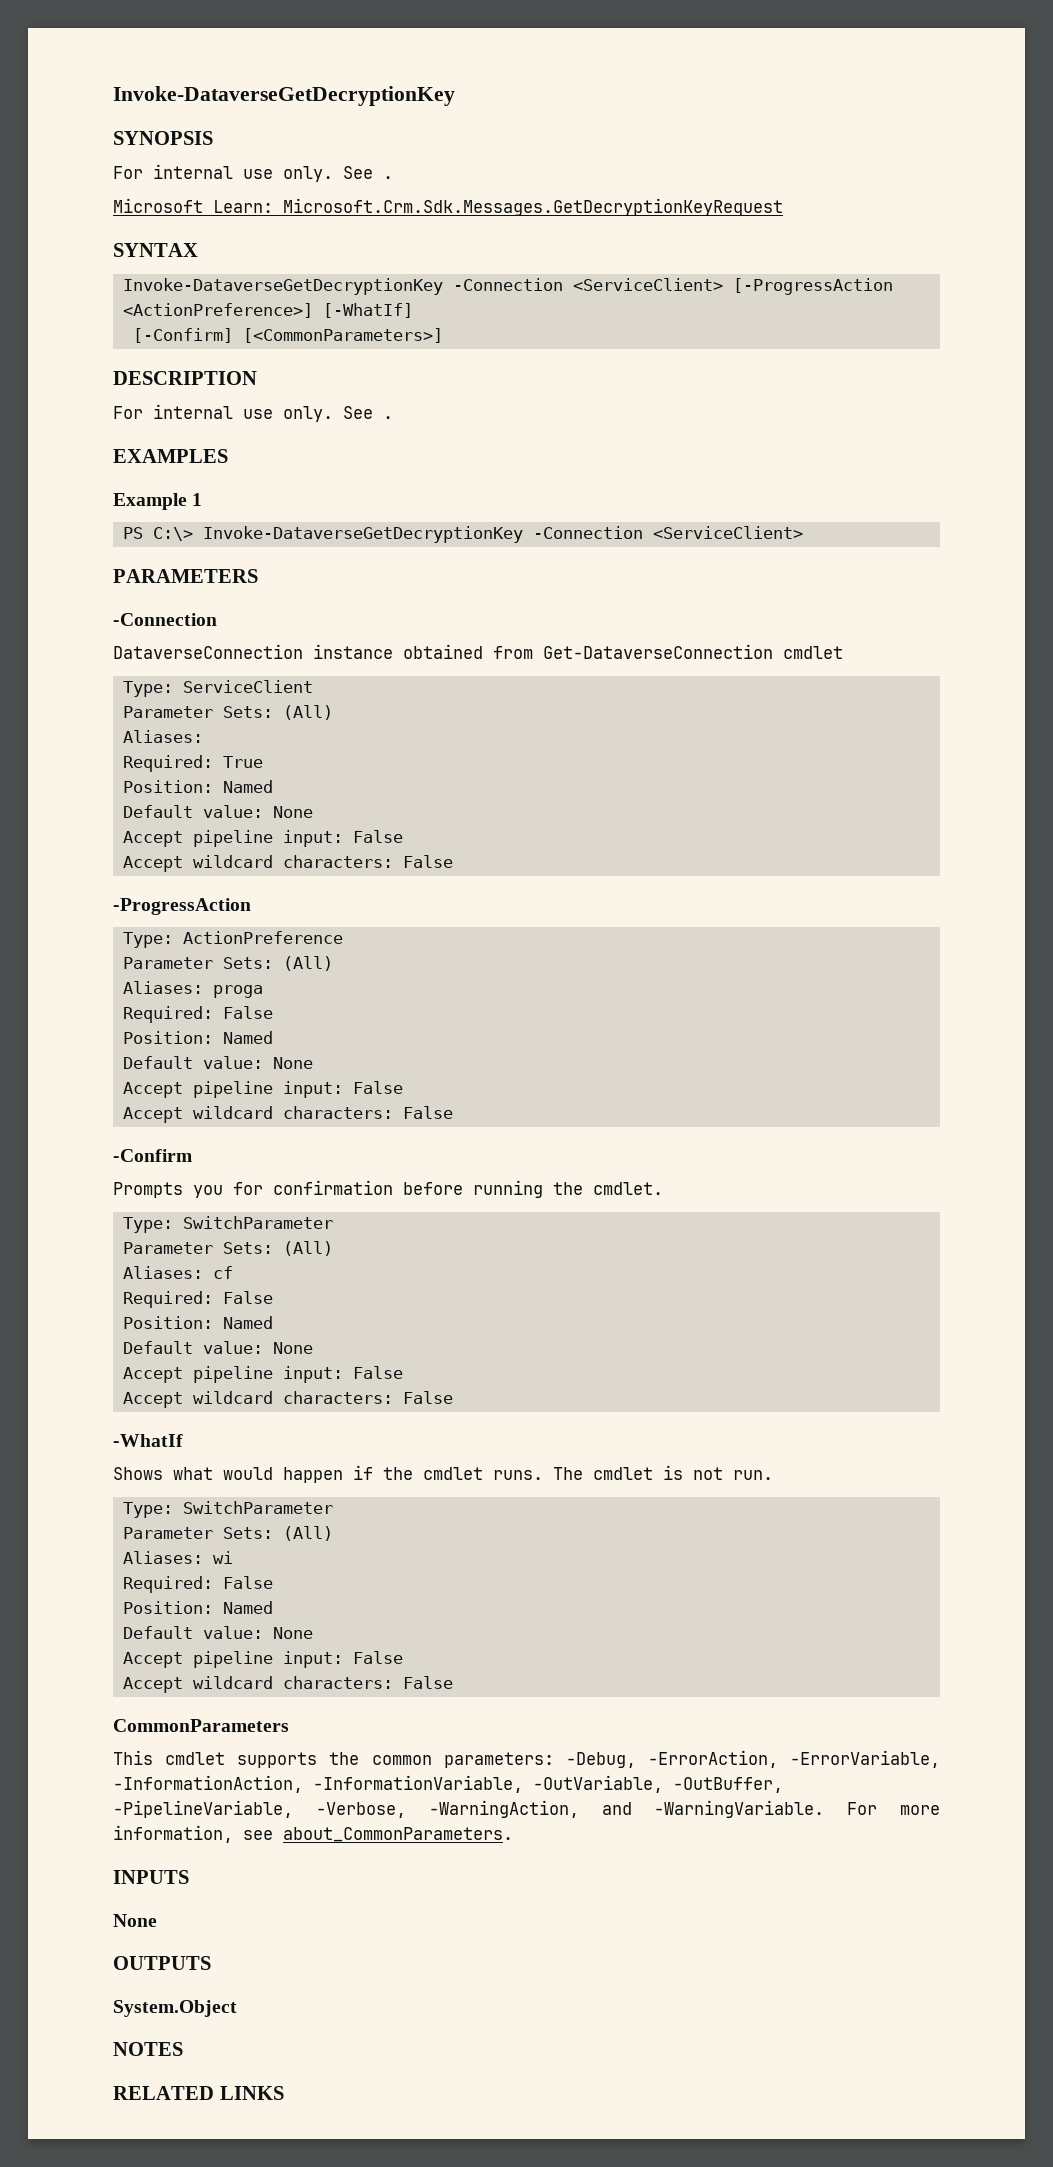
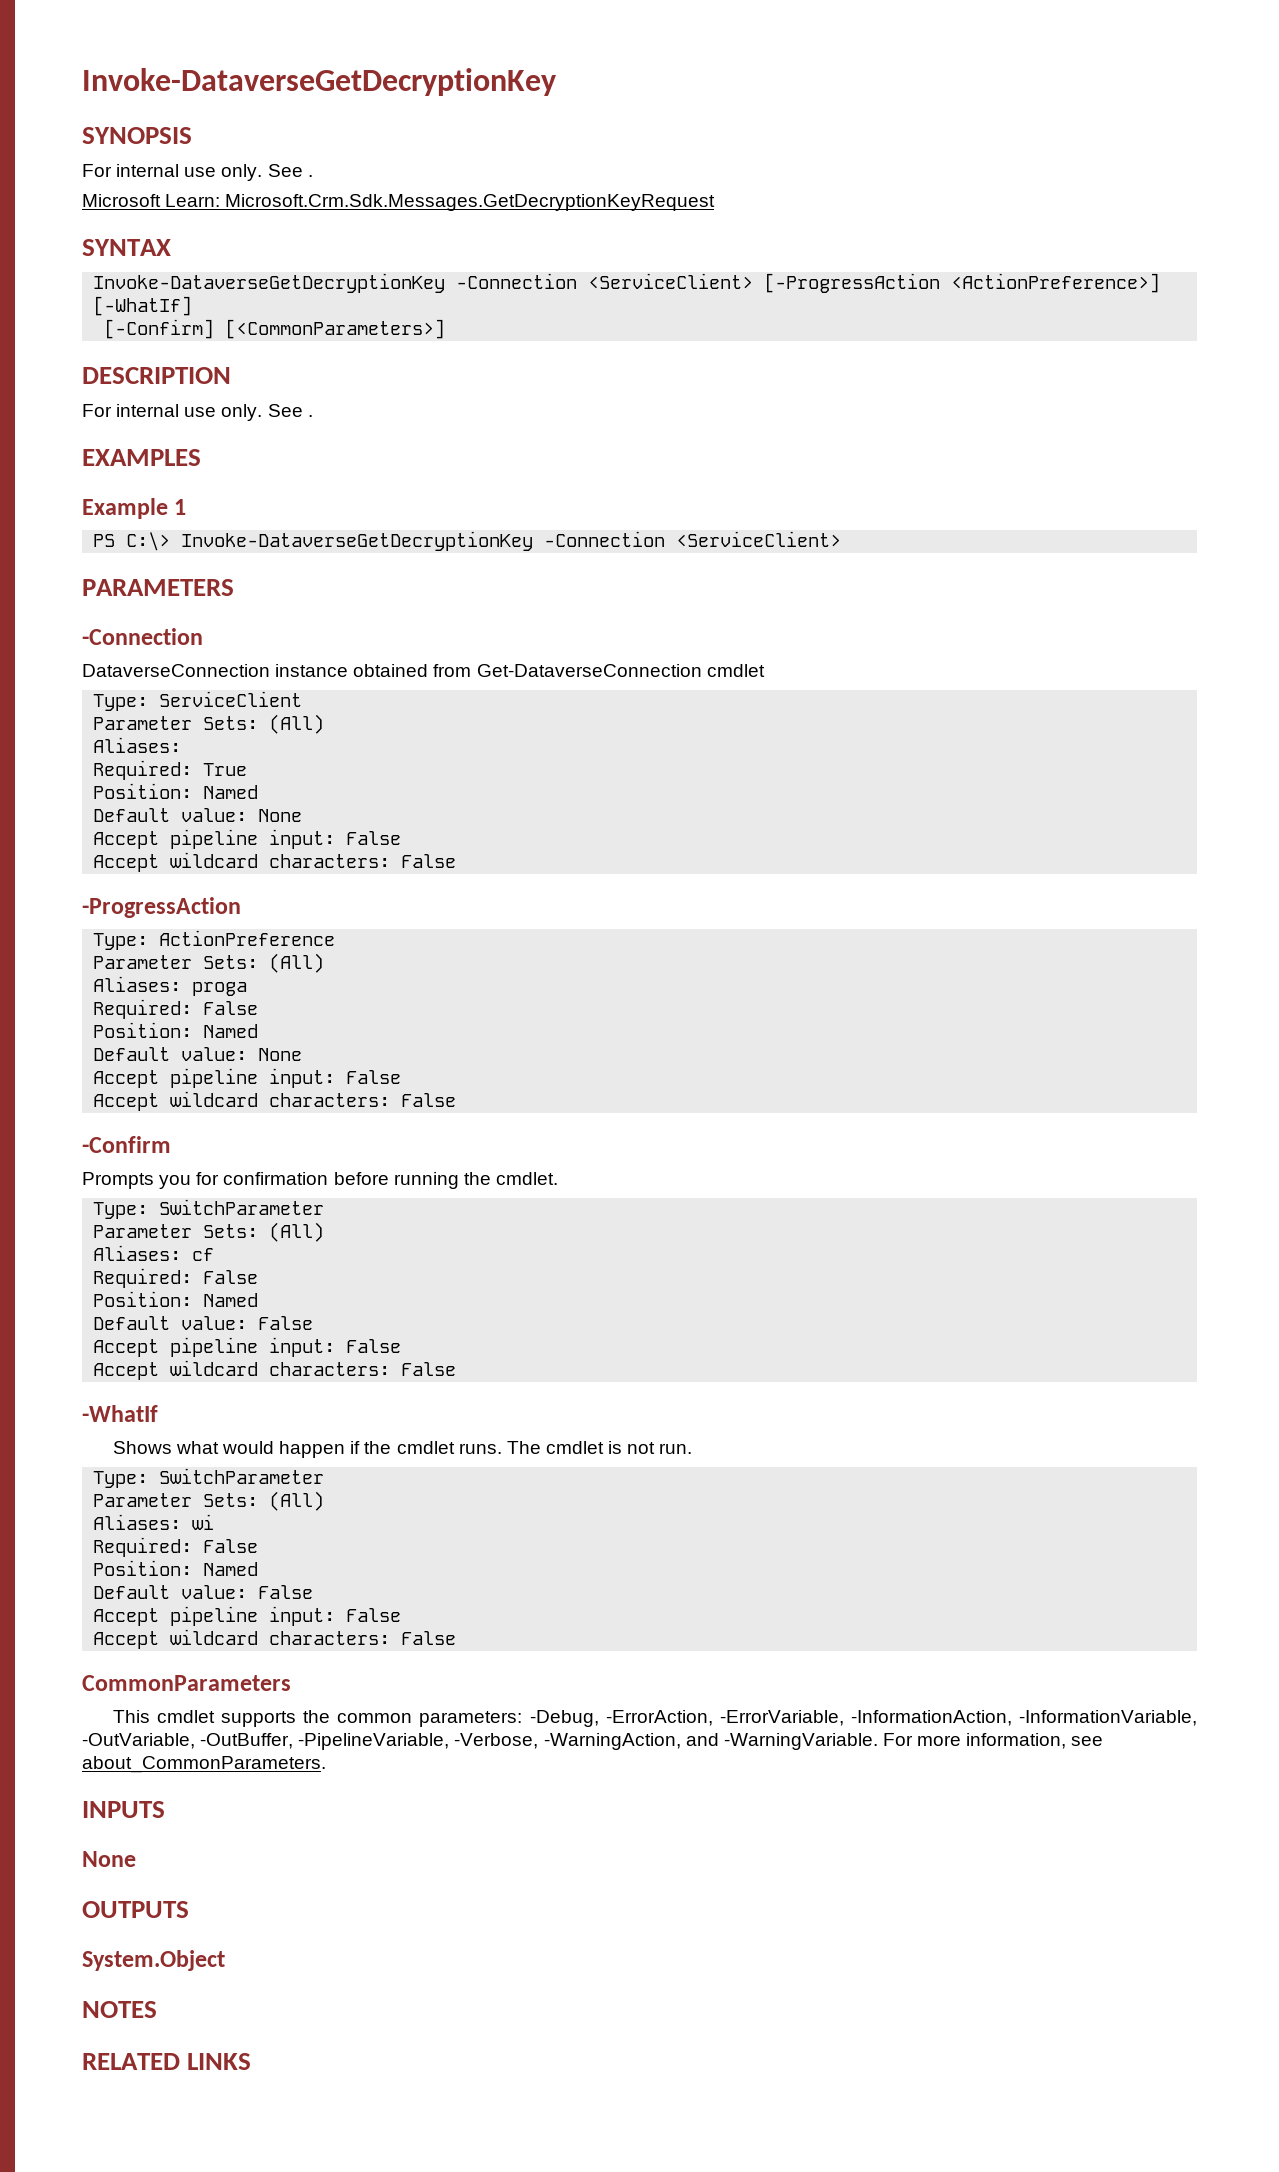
[202,1341,313,1354] value: None -> [181,1316,314,1330] value: False
[202,1626,313,1639] value: None -> [181,1585,314,1599] value: False

